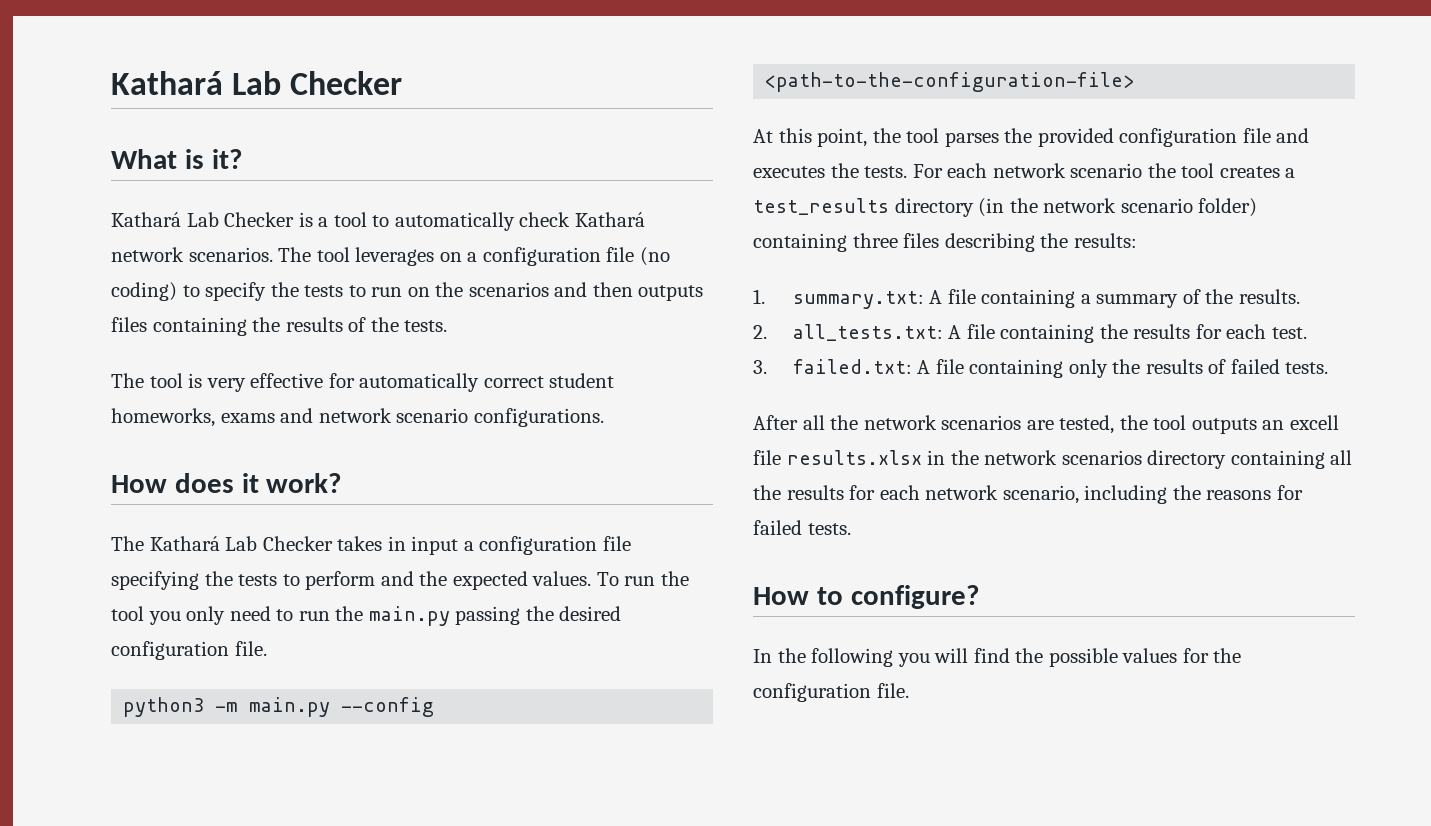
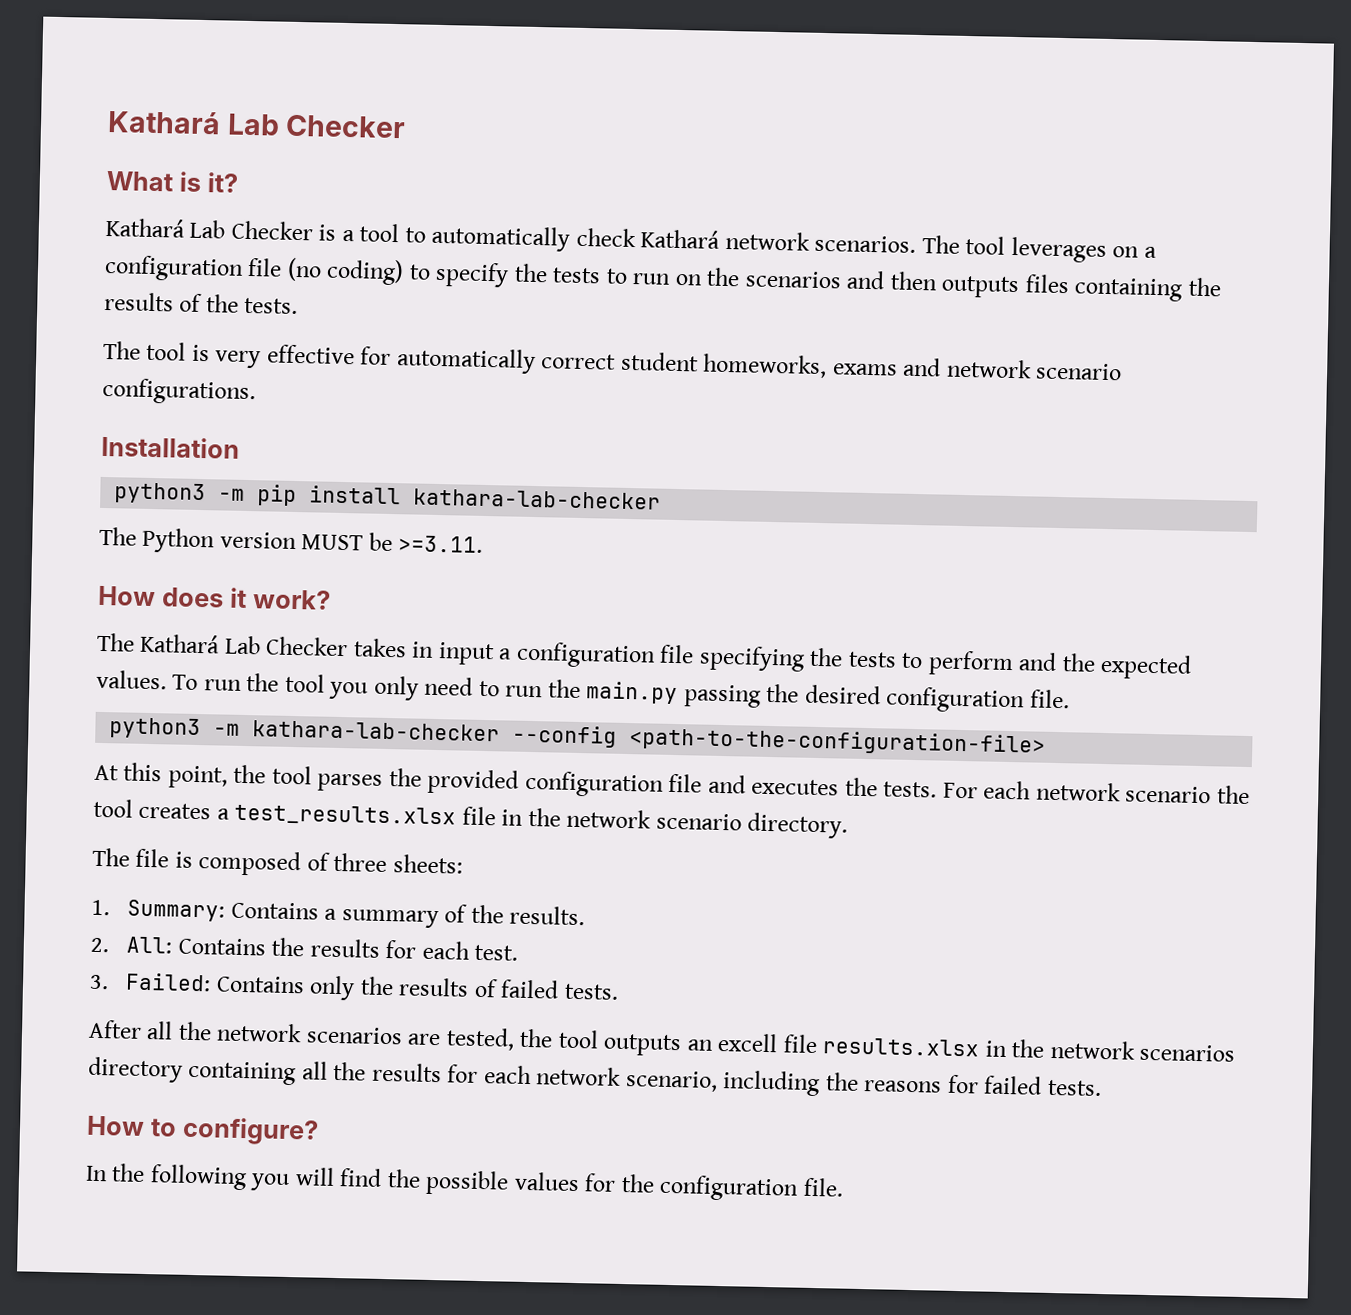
(604, 417) none -> [101,435,240,459] [114,482,662,510] [99,526,484,554] // Installation // python3 -m pip install kathara-lab-checker // The Python version MUST be >=3.11.
[249,697,331,717] main.py -> [252,720,501,742] kathara-lab-checker
[753,198,1258,217] [753,233,1137,252] [753,289,1076,309] test_results directory (in the network scenario folder) containing three files describing the results: // 1. summary.txt: A file containing -> [234,803,849,839] [92,847,463,877] [91,899,319,922] test_results.xlsx file in the network scenario directory. // The file is composed of three sheets: // 1. Summary: Contains
[792,324,1095,343] all_tests.txt: A file containing -> [126,936,267,956] All: Contains
[792,359,1064,378] failed.txt: A file containing -> [125,972,305,994] Failed: Contains

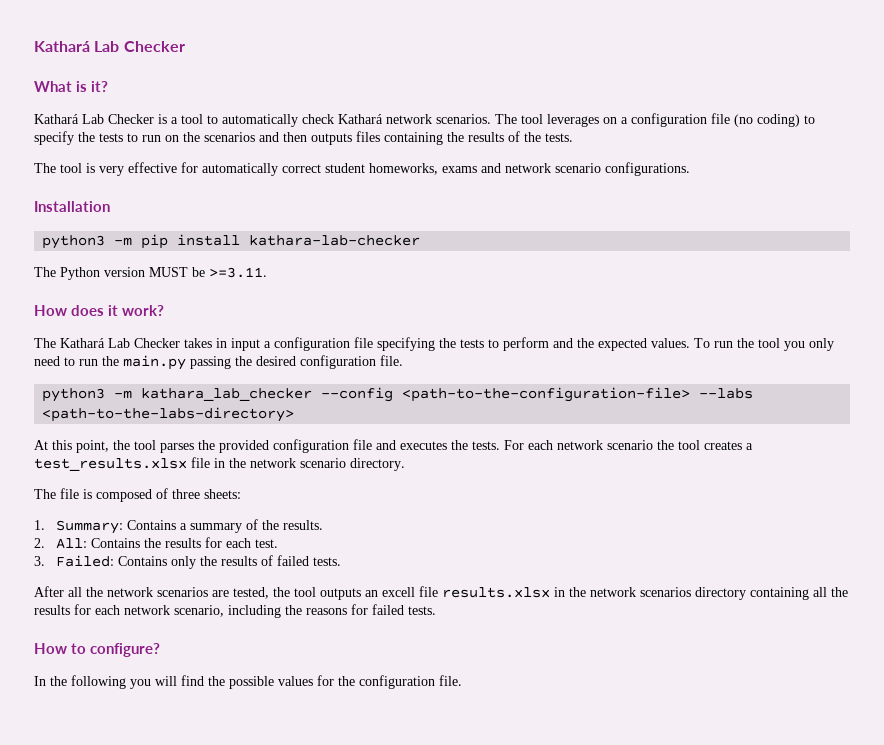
[252,720,501,742] kathara-lab-checker -> [141,388,313,401] kathara_lab_checker
(1047, 742) none -> [699,388,754,399] [42,407,295,422] --labs <path-to-the-labs-directory>

